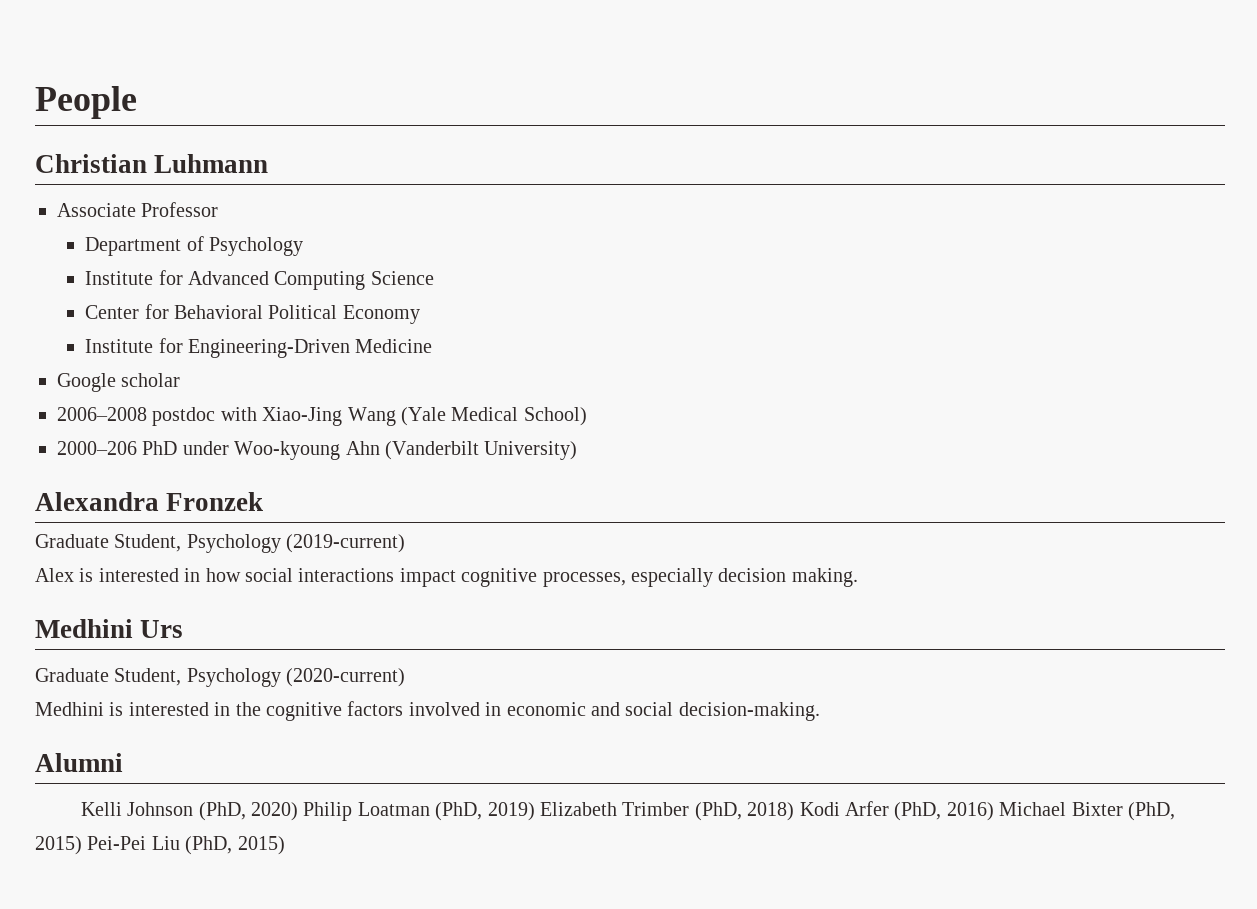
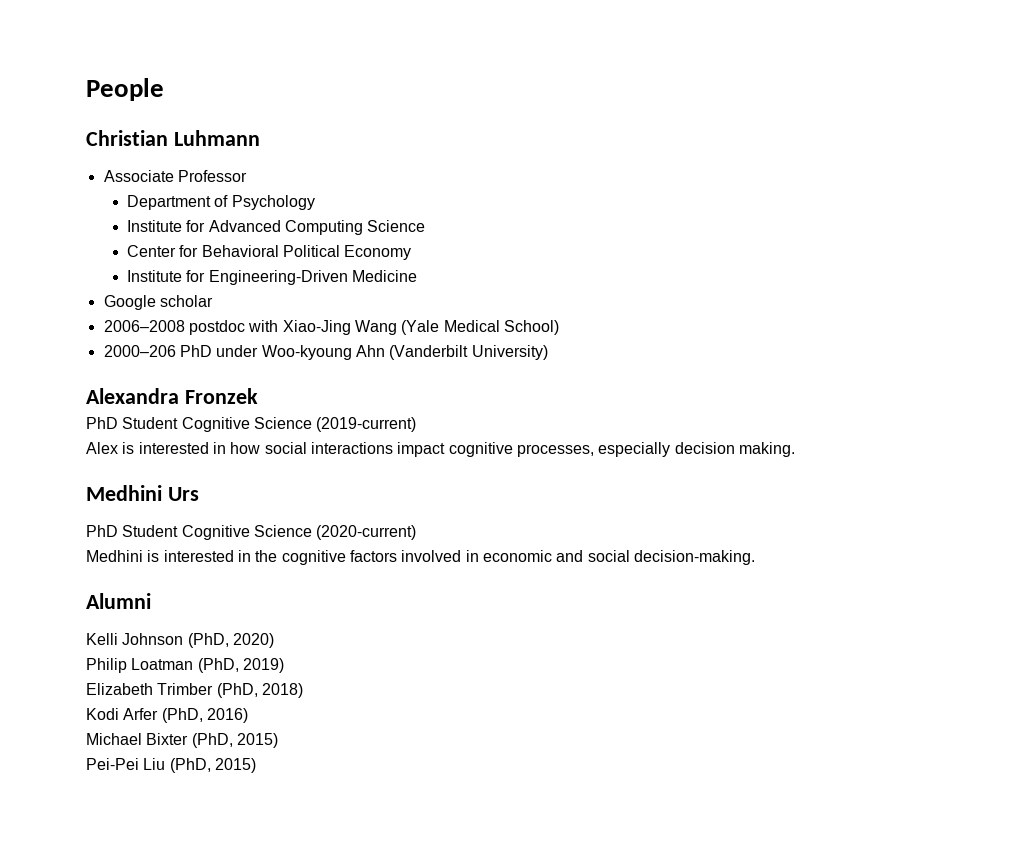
[35,534,281,553] Graduate Student, Psychology -> [86,417,312,432] PhD Student Cognitive Science
[35,668,281,687] Graduate Student, Psychology -> [86,525,312,540] PhD Student Cognitive Science
(298, 811) none -> (274, 640) //
(535, 811) none -> (284, 665) //
(795, 811) none -> (303, 690) //
(994, 811) none -> (248, 715) //
(82, 845) none -> (278, 740) //

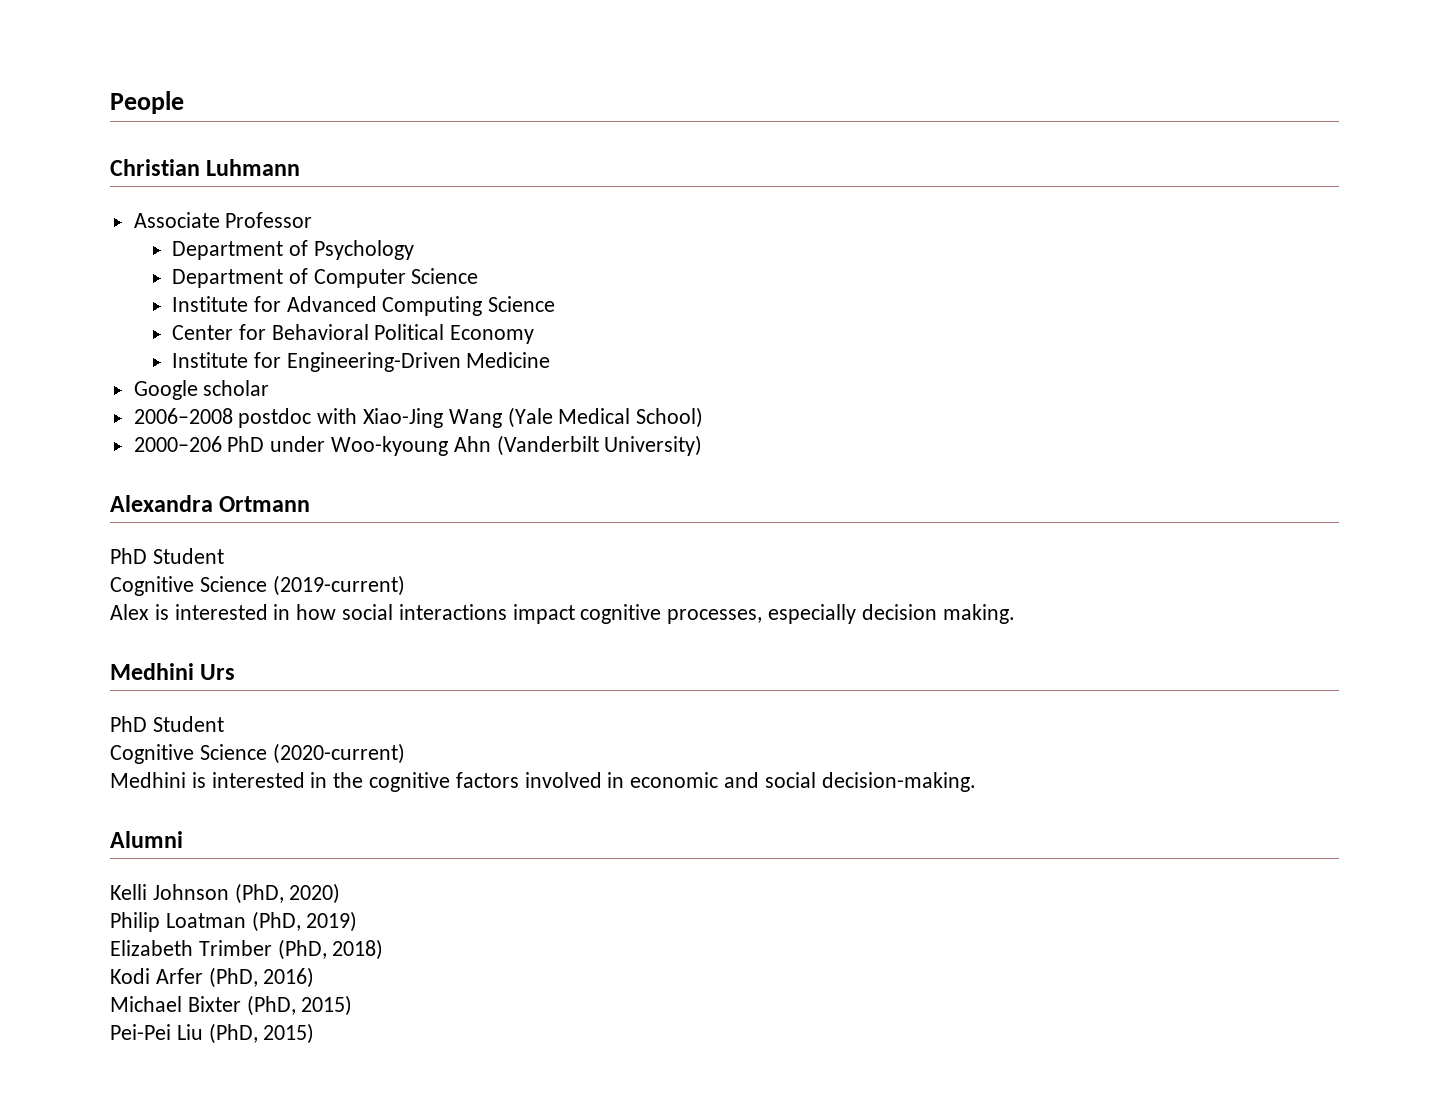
(315, 202) none -> [172,268,479,288] // Department of Computer Science
[184,388,258,404] [86,417,179,429] Fronzek // PhD Student -> [219,496,311,512] [110,548,224,564] Ortmann // PhD Student //
(179, 531) none -> (224, 724) //

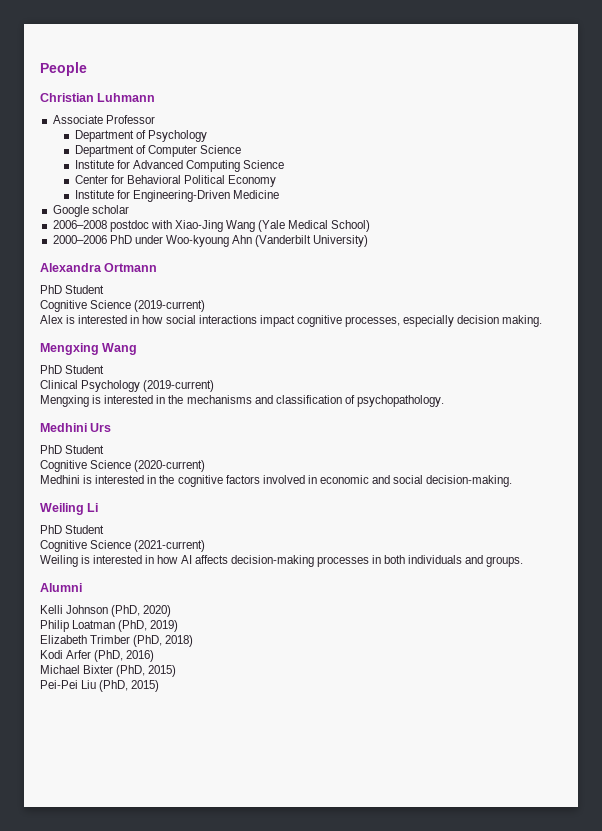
[133,436,222,452] 2000–206 -> [52,235,107,244] 2000–2006
(1015, 614) none -> [40,343,138,355] [40,365,105,374] [40,380,215,392] [40,395,444,407] // Mengxing Wang // PhD Student // Clinical Psychology (2019-current) // Mengxing is interested in the mechanisms and classification of psychopathology.
(976, 782) none -> [40,503,99,515] [40,525,105,534] [40,540,206,552] [40,555,524,567] // Weiling Li // PhD Student // Cognitive Science (2021-current) // Weiling is interested in how AI affects decision-making processes in both individuals and groups.

